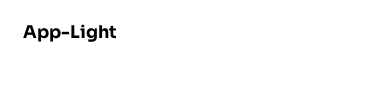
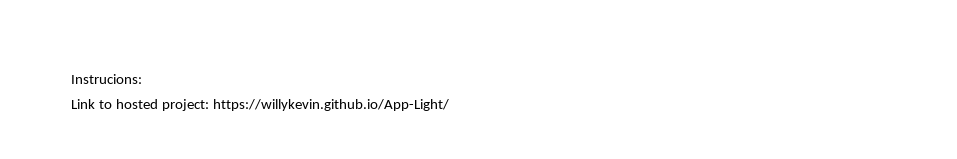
[23,24,117,42] App-Light -> [71,74,142,84] [71,99,449,111] Instrucions: // Link to hosted project: https://willykevin.github.io/App-Light/

